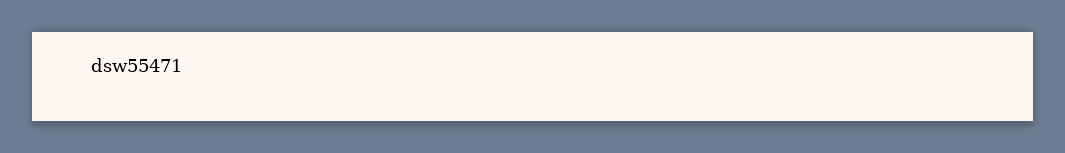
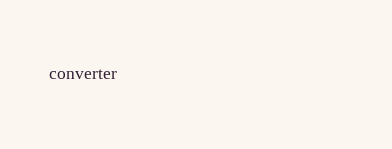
[91,58,182,72] dsw55471 -> [49,69,117,79] converter

